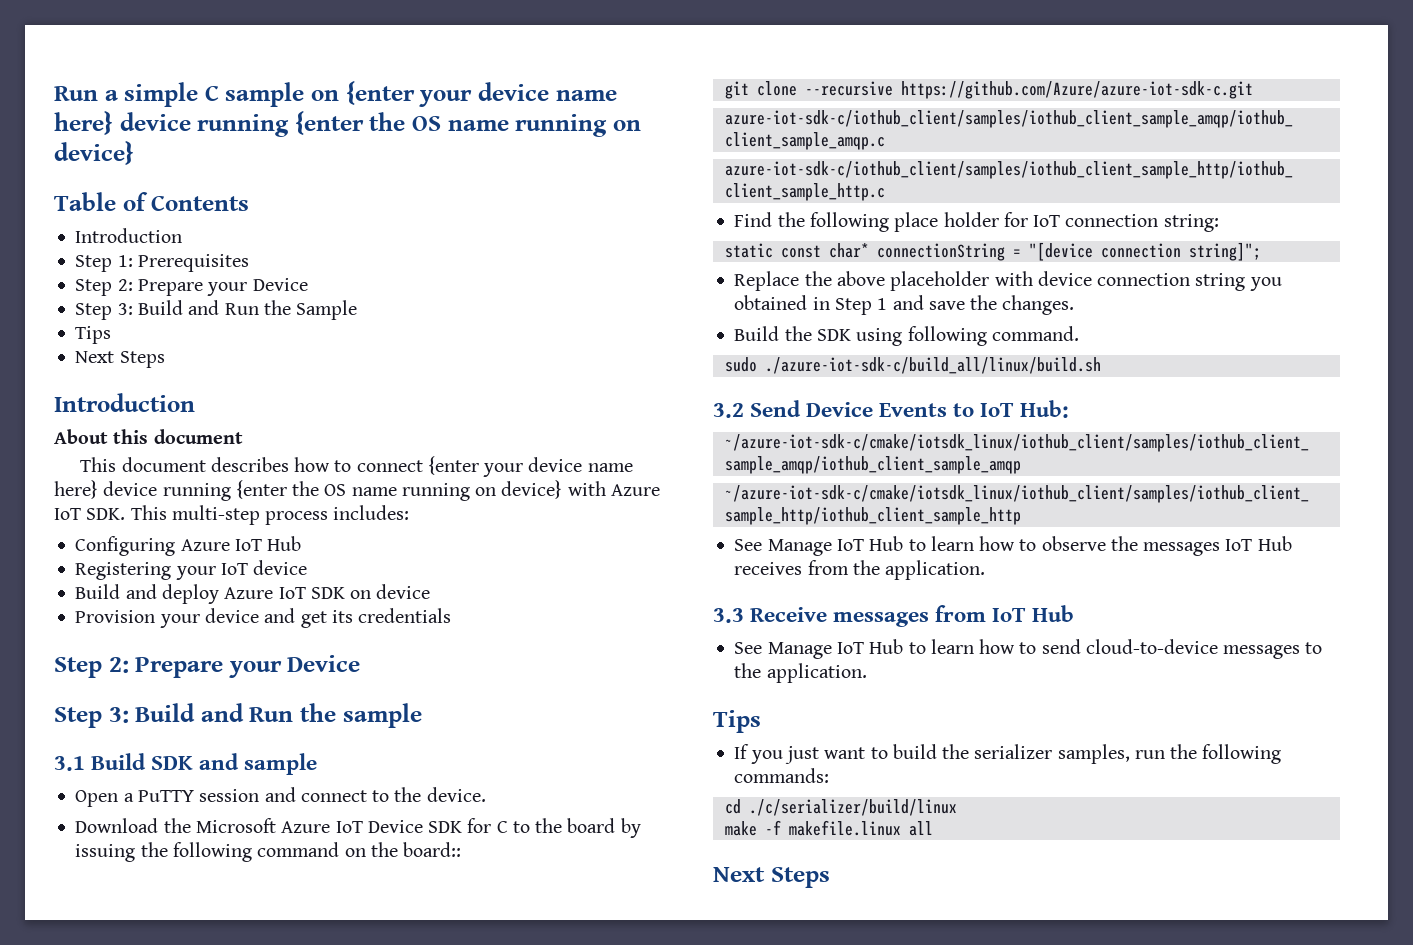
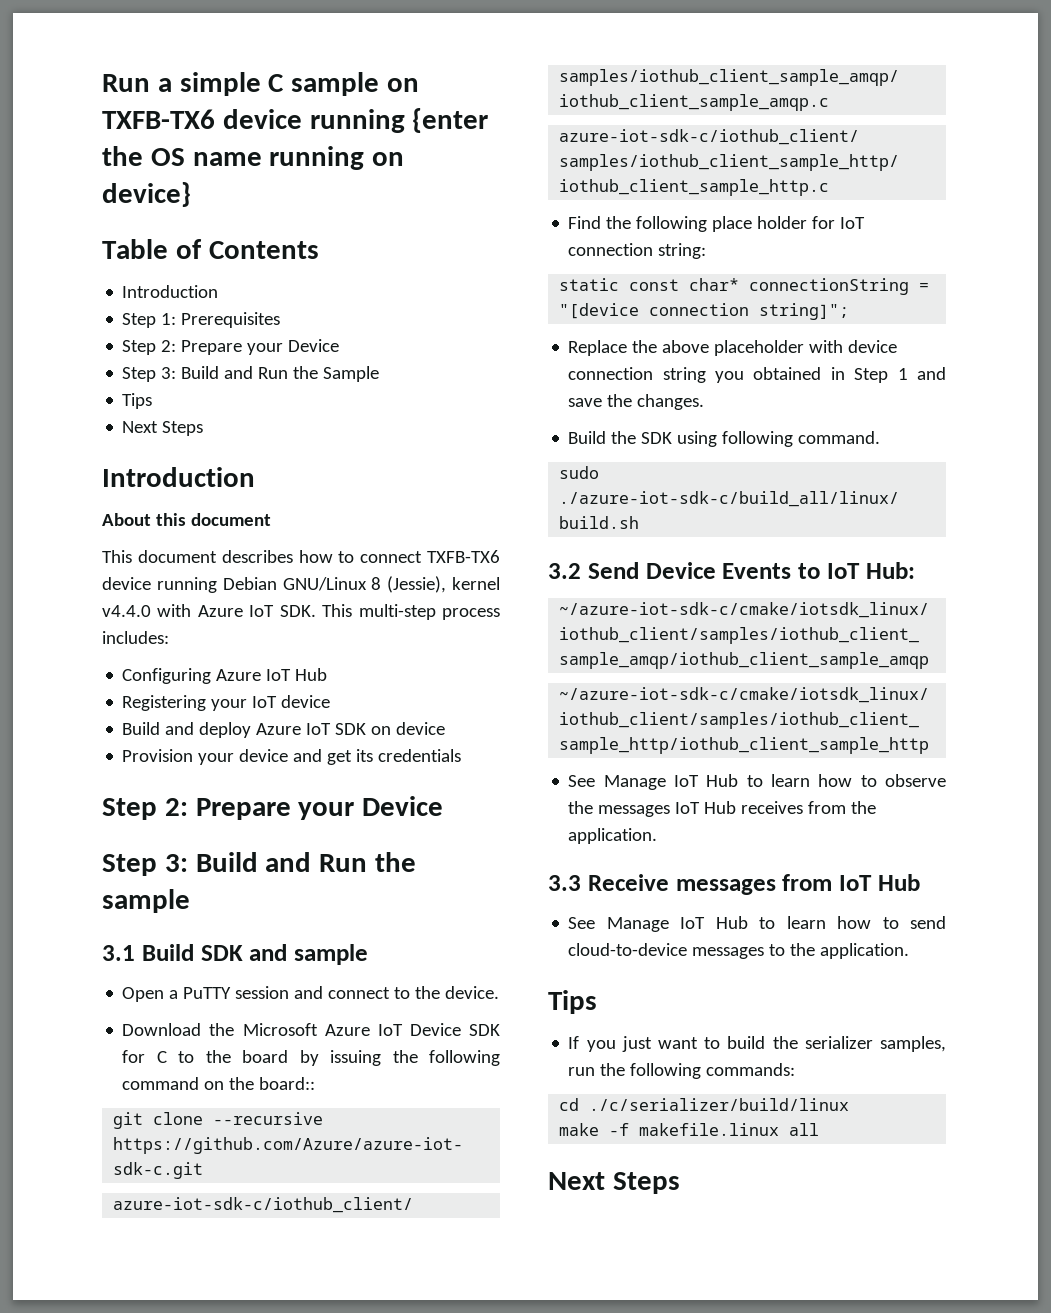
[345,81,617,107] [54,111,113,135] {enter your device name here} -> [102,109,215,129] TXFB-TX6
[427,456,633,477] [54,480,563,501] {enter your device name here} device running {enter the OS name running on device} -> [426,550,500,563] [102,576,500,593] [102,605,151,617] TXFB-TX6 device running Debian GNU/Linux 8 (Jessie), kernel v4.4.0

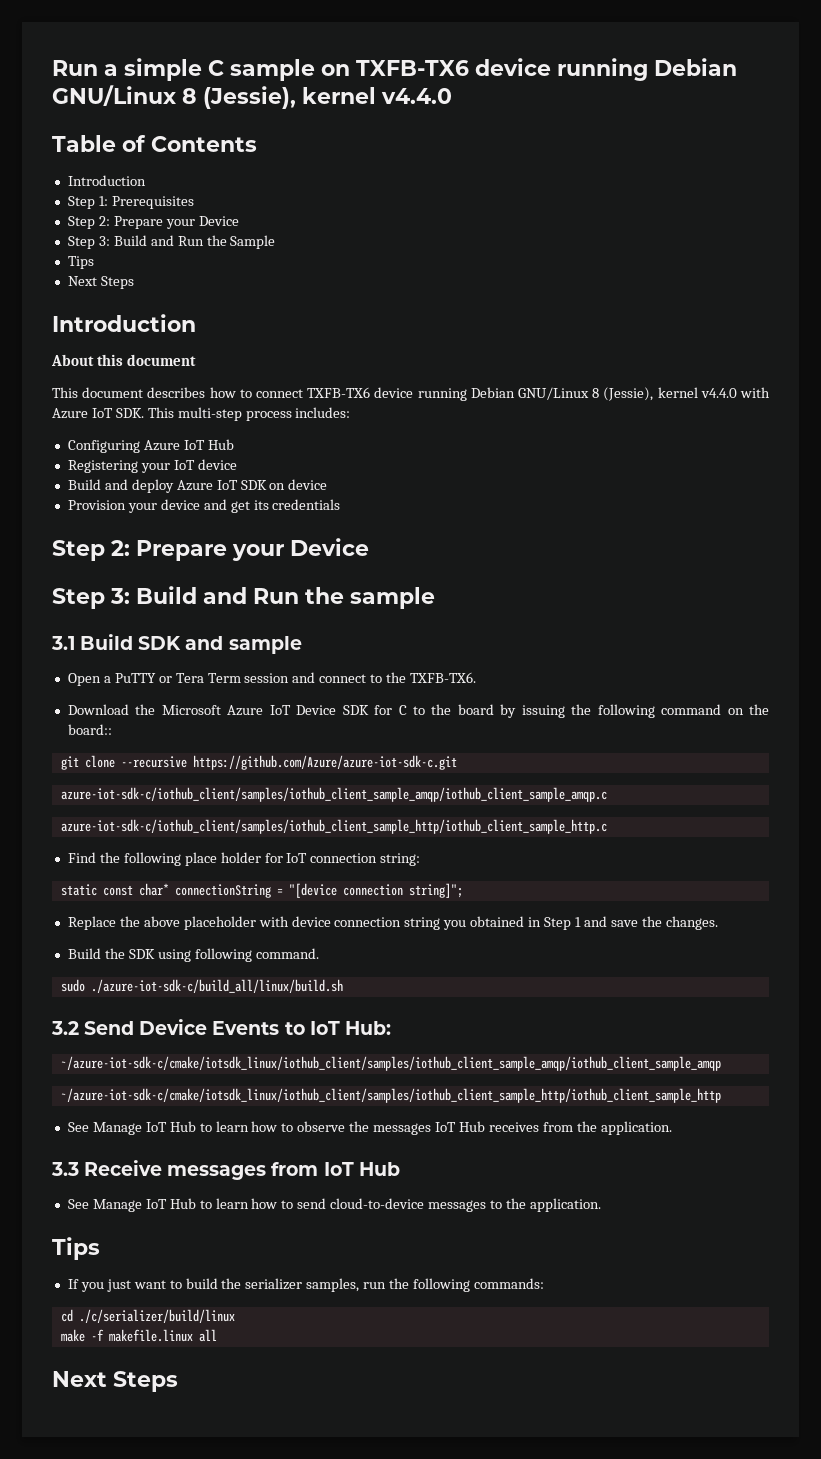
[412,108,489,133] [102,146,405,170] [102,182,191,207] {enter the OS name running on device} -> [654,58,737,76] [52,85,452,109] Debian GNU/Linux 8 (Jessie), kernel v4.4.0
(232, 993) none -> [158,673,241,683] or Tera Term
[445,986,500,999] device. -> [410,672,477,683] TXFB-TX6.

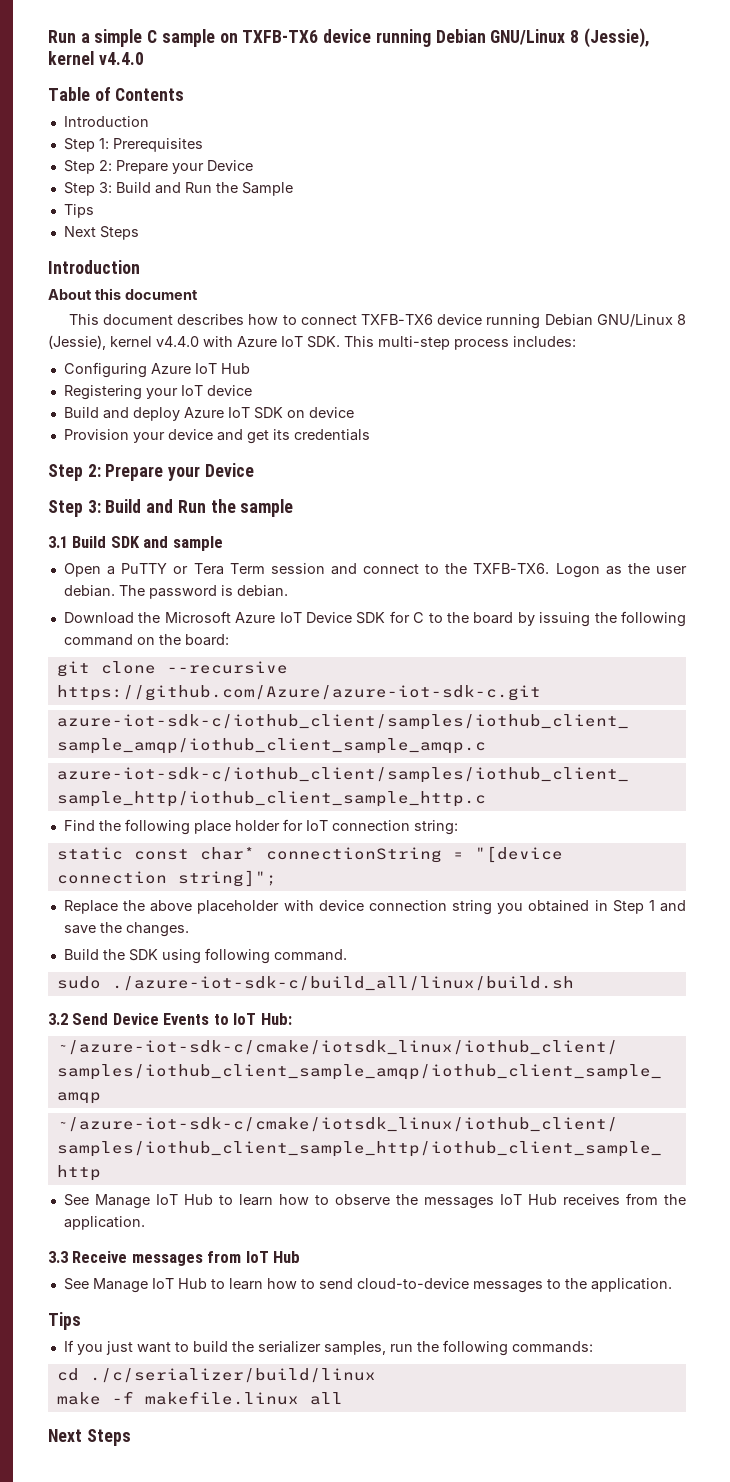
(477, 677) none -> [555,563,687,578] [63,585,288,599] Logon as the user debian. The password is debian.
[67,724,112,735] board:: -> [184,634,229,646] board:

